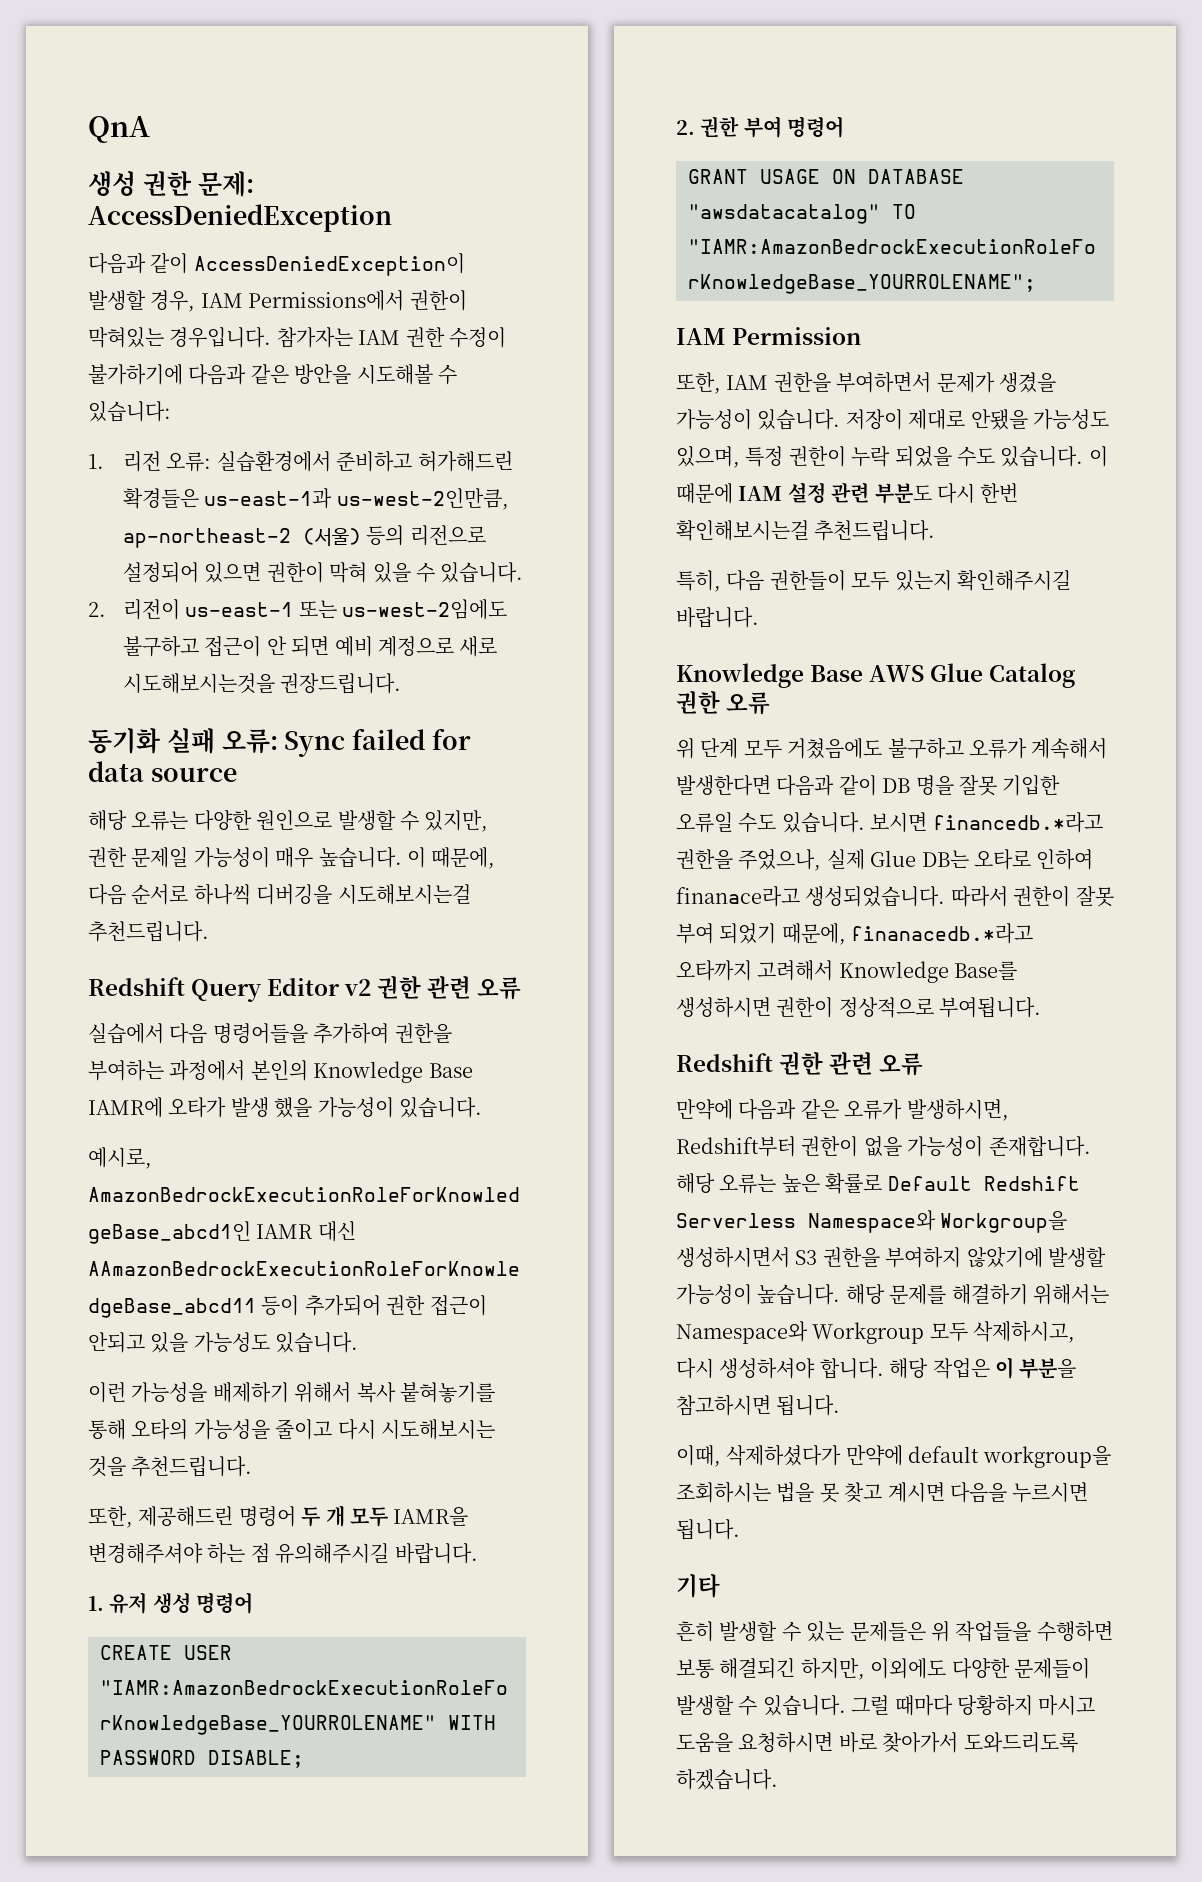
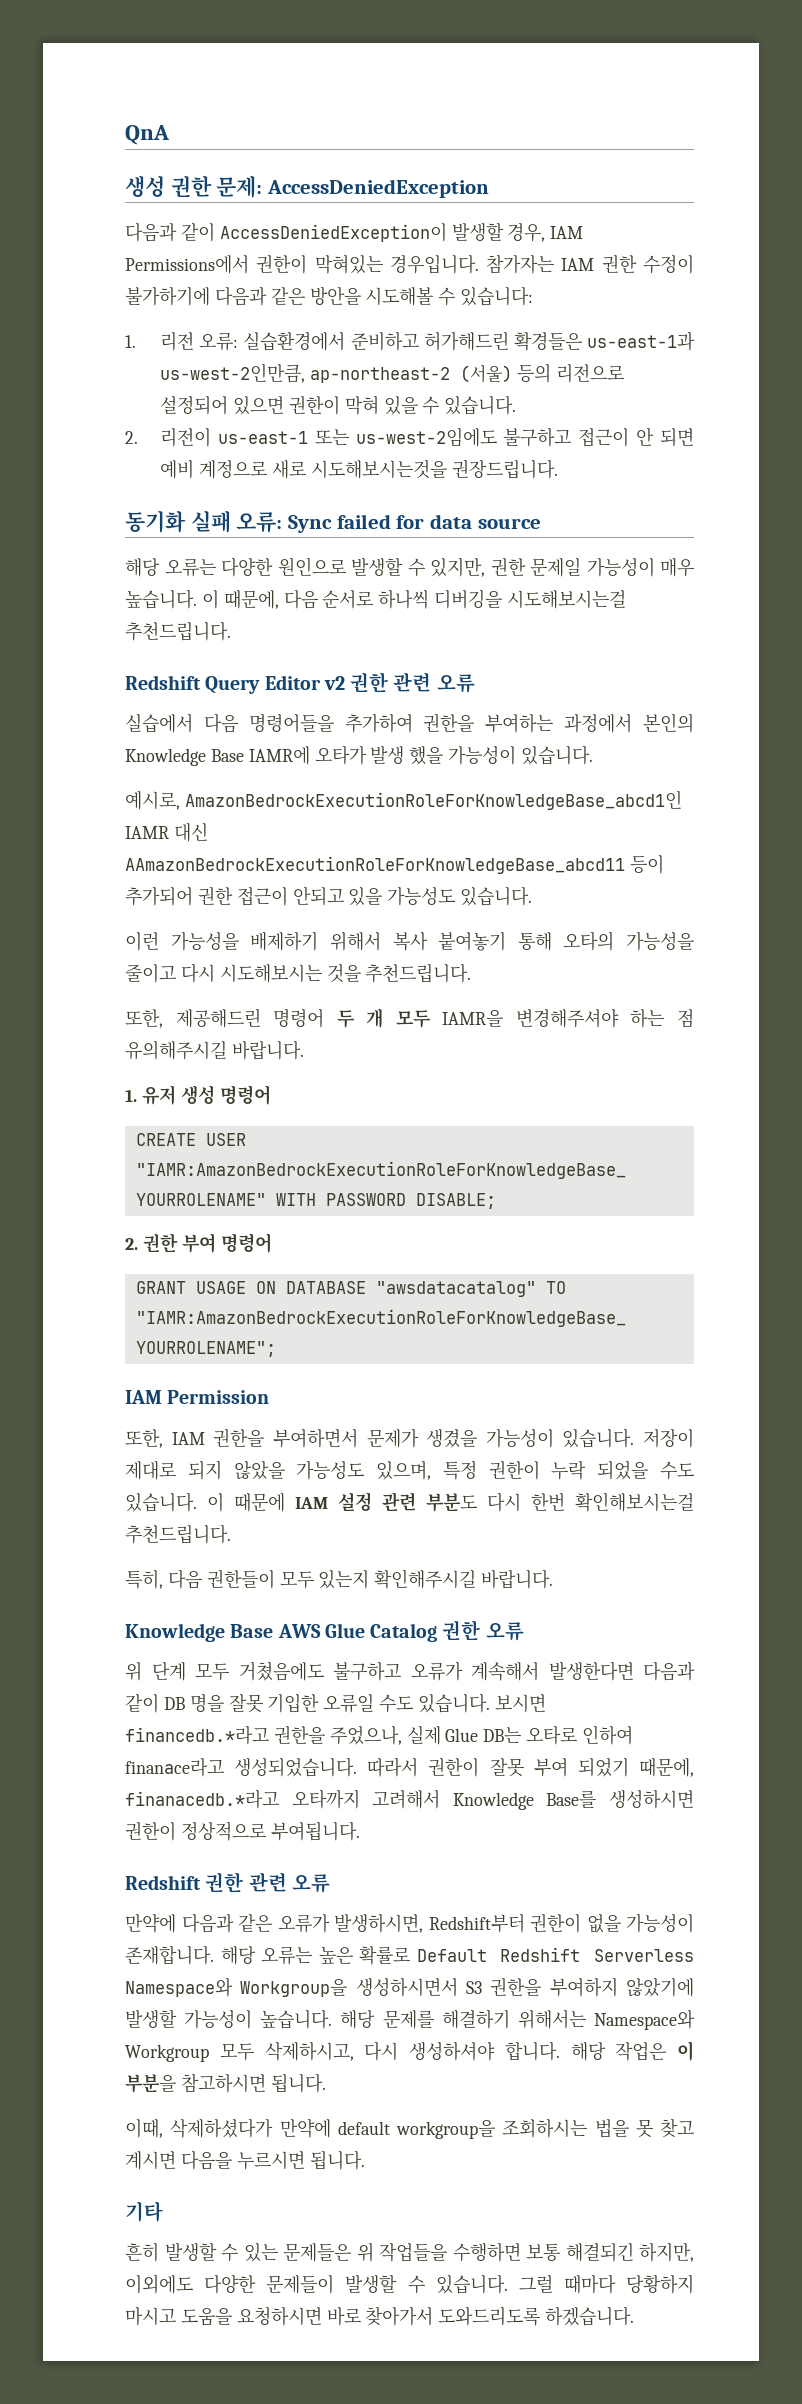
[400,1382,495,1403] 붙혀놓기를 -> [438,932,507,951] 붙여놓기
[970,409,1028,430] 안됐을 -> [187,1460,285,1480] 되지 않았을

